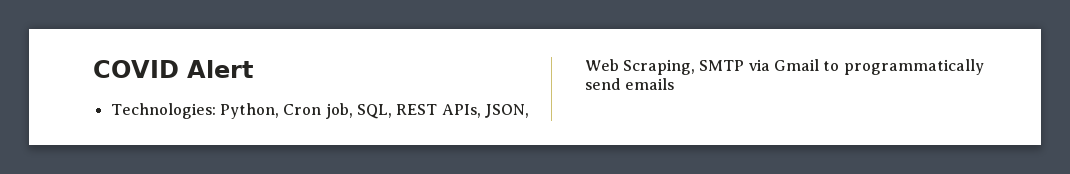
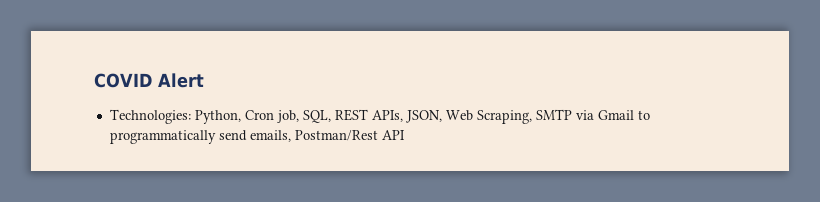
[624,78,674,90] emails -> [249,130,405,142] emails, Postman/Rest API

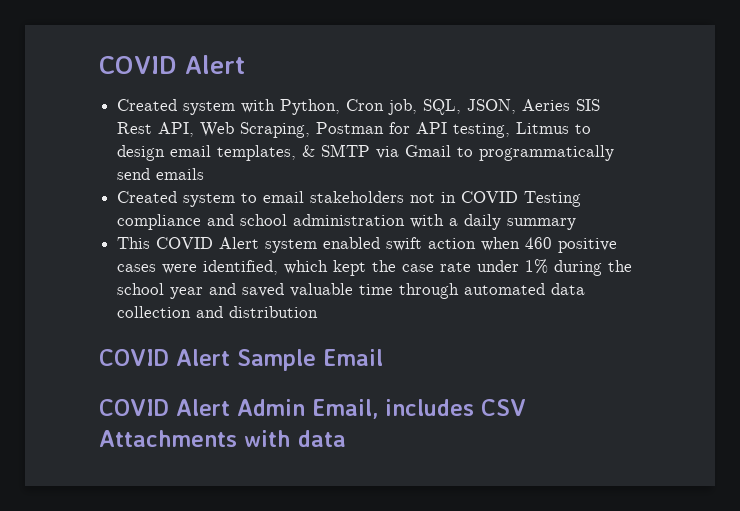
[109,109,191,124] Technologies: -> [117,99,276,115] Created system with
[334,109,532,124] REST APIs, JSON, Web Scraping, -> [467,99,601,114] [117,122,592,138] [117,145,316,161] JSON, Aeries SIS Rest API, Web Scraping, Postman for API testing, Litmus to design email templates, &
[249,130,405,142] emails, Postman/Rest API -> [156,168,205,180] [117,191,582,207] [117,214,577,230] [117,237,618,253] [117,259,633,276] [117,283,586,299] [117,306,319,318] [99,349,383,371] [99,399,526,419] [99,430,346,447] emails // Created system to email stakeholders not in COVID Testing compliance and school administration with a daily summary // This COVID Alert system enabled swift action when 460 positive cases were identified, which kept the case rate under 1% during the school year and saved valuable time through automated data collection and distribution // COVID Alert Sample Email // COVID Alert Admin Email, includes CSV Attachments with data

